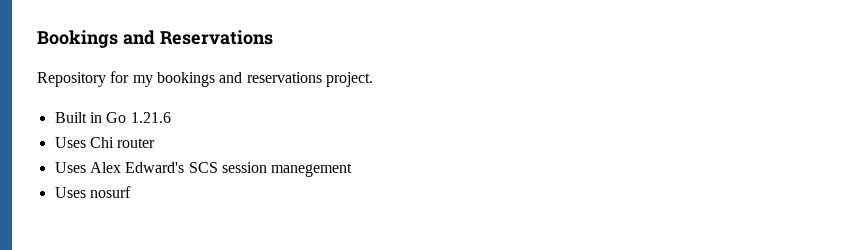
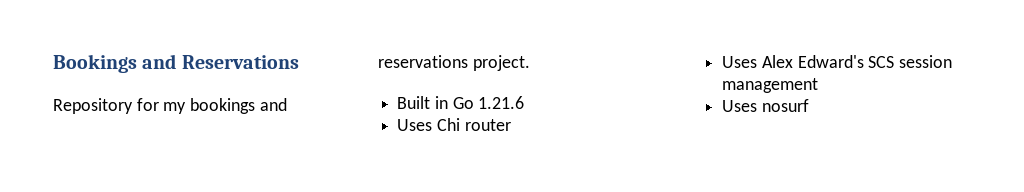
[271,163,353,177] manegement -> [722,78,819,93] management

